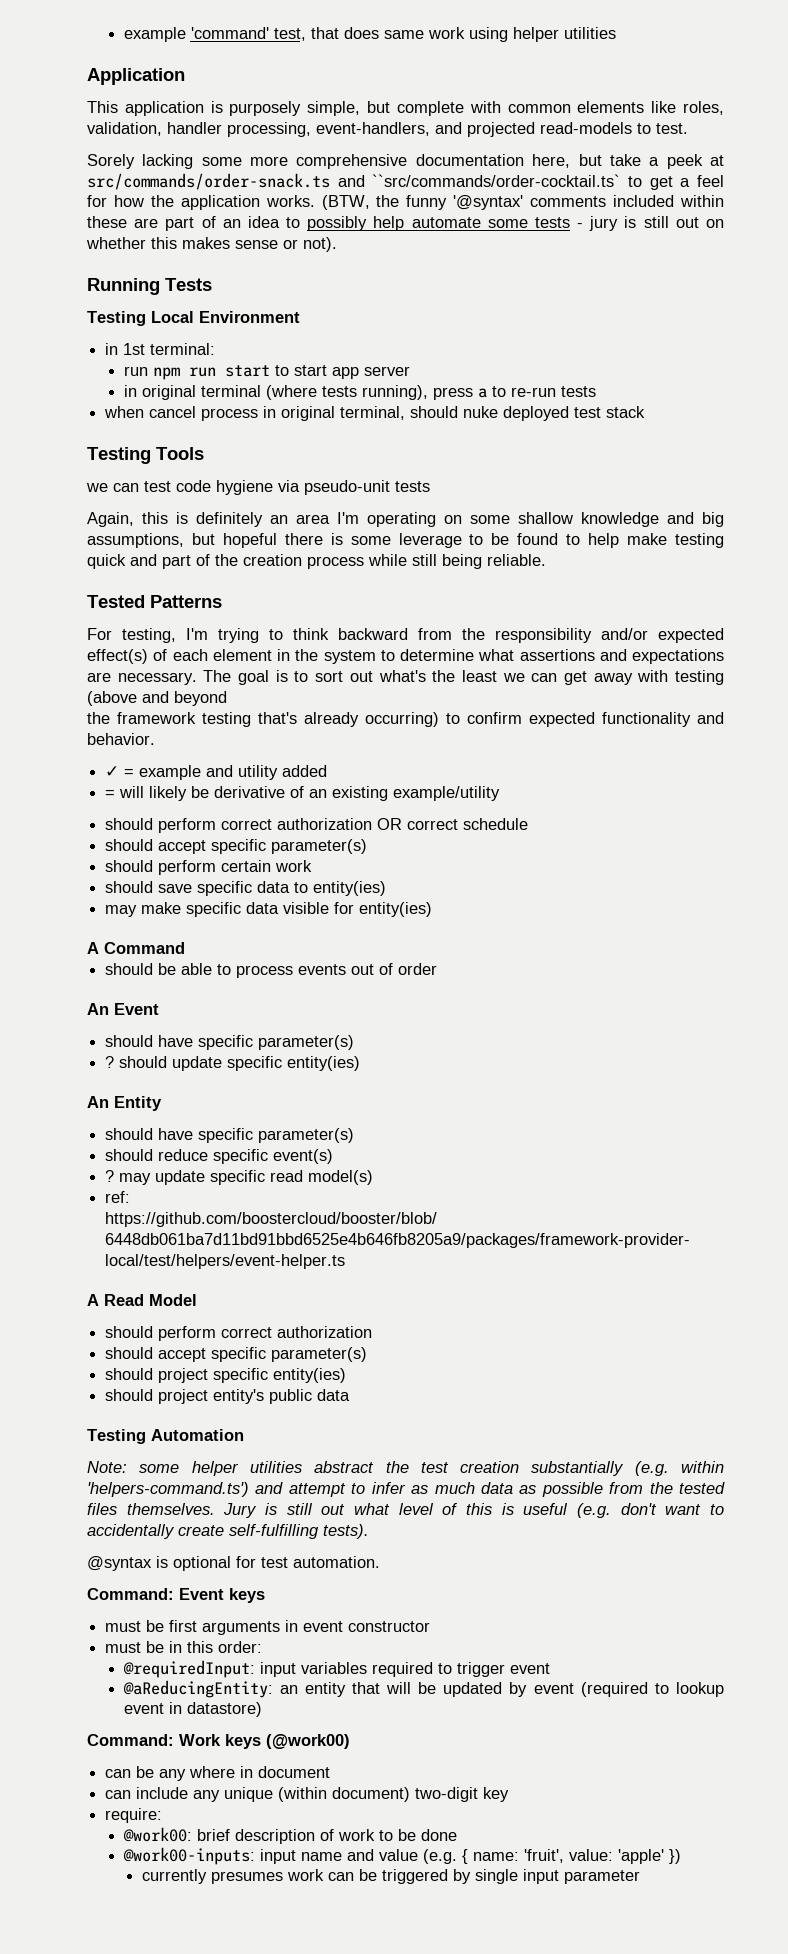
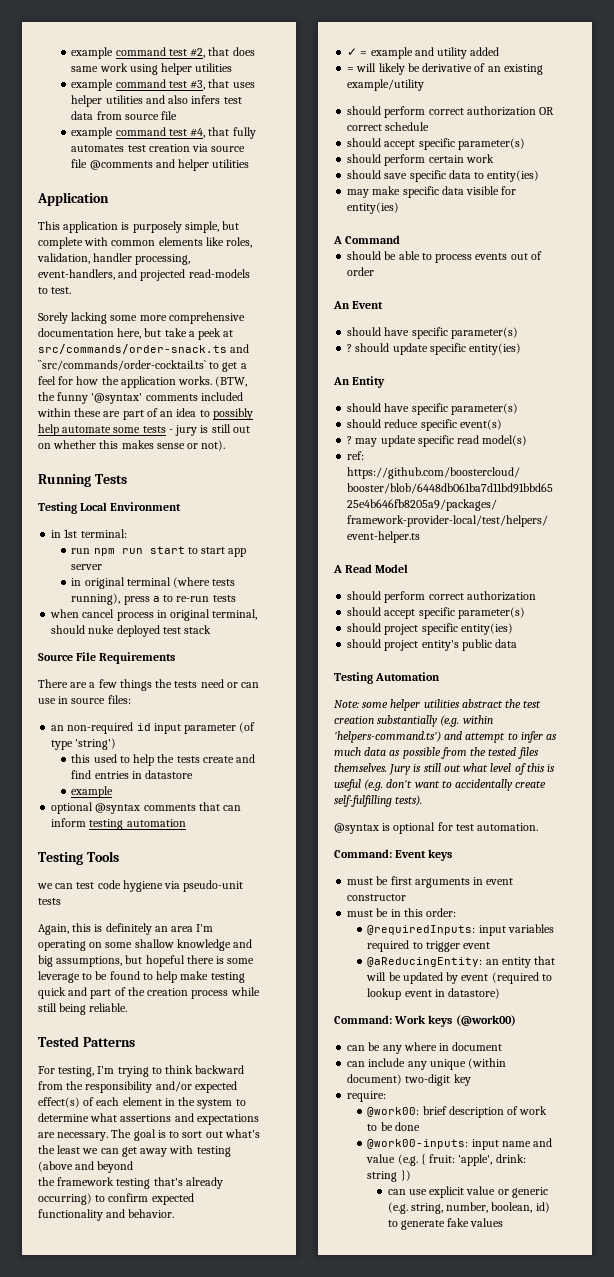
[123,27,306,42] example 'command' test, -> [71,47,206,59] example command test #2,
(616, 33) none -> [71,79,255,91] [71,95,242,107] [71,111,178,120] [71,127,256,139] [71,144,246,152] [71,159,250,171] // example command test #3, that uses helper utilities and also infers test data from source file // example command test #4, that fully automates test creation via source file @comments and helper utilities
(646, 412) none -> [38,652,176,664] [38,679,260,691] [38,695,131,704] [51,722,256,734] [51,738,117,750] [71,754,256,766] [71,770,194,779] [71,786,114,798] [51,802,242,814] [51,818,186,830] // Source File Requirements // There are a few things the tests need or can use in source files: // an non-required id input parameter (of type 'string') // this used to help the tests create and find entries in datastore // example // optional @syntax comments that can inform testing automation
[122,1660,255,1678] @requiredInput: -> [367,925,476,935] @requiredInputs:
[472,1849,681,1864] [141,1869,640,1884] name: 'fruit', value: 'apple' }) // currently presumes work can be triggered by single input parameter -> [429,1154,526,1166] [367,1170,411,1182] [387,1186,548,1198] [387,1202,550,1214] [387,1218,504,1230] fruit: 'apple', drink: string }) // can use explicit value or generic (e.g. string, number, boolean, id) to generate fake values

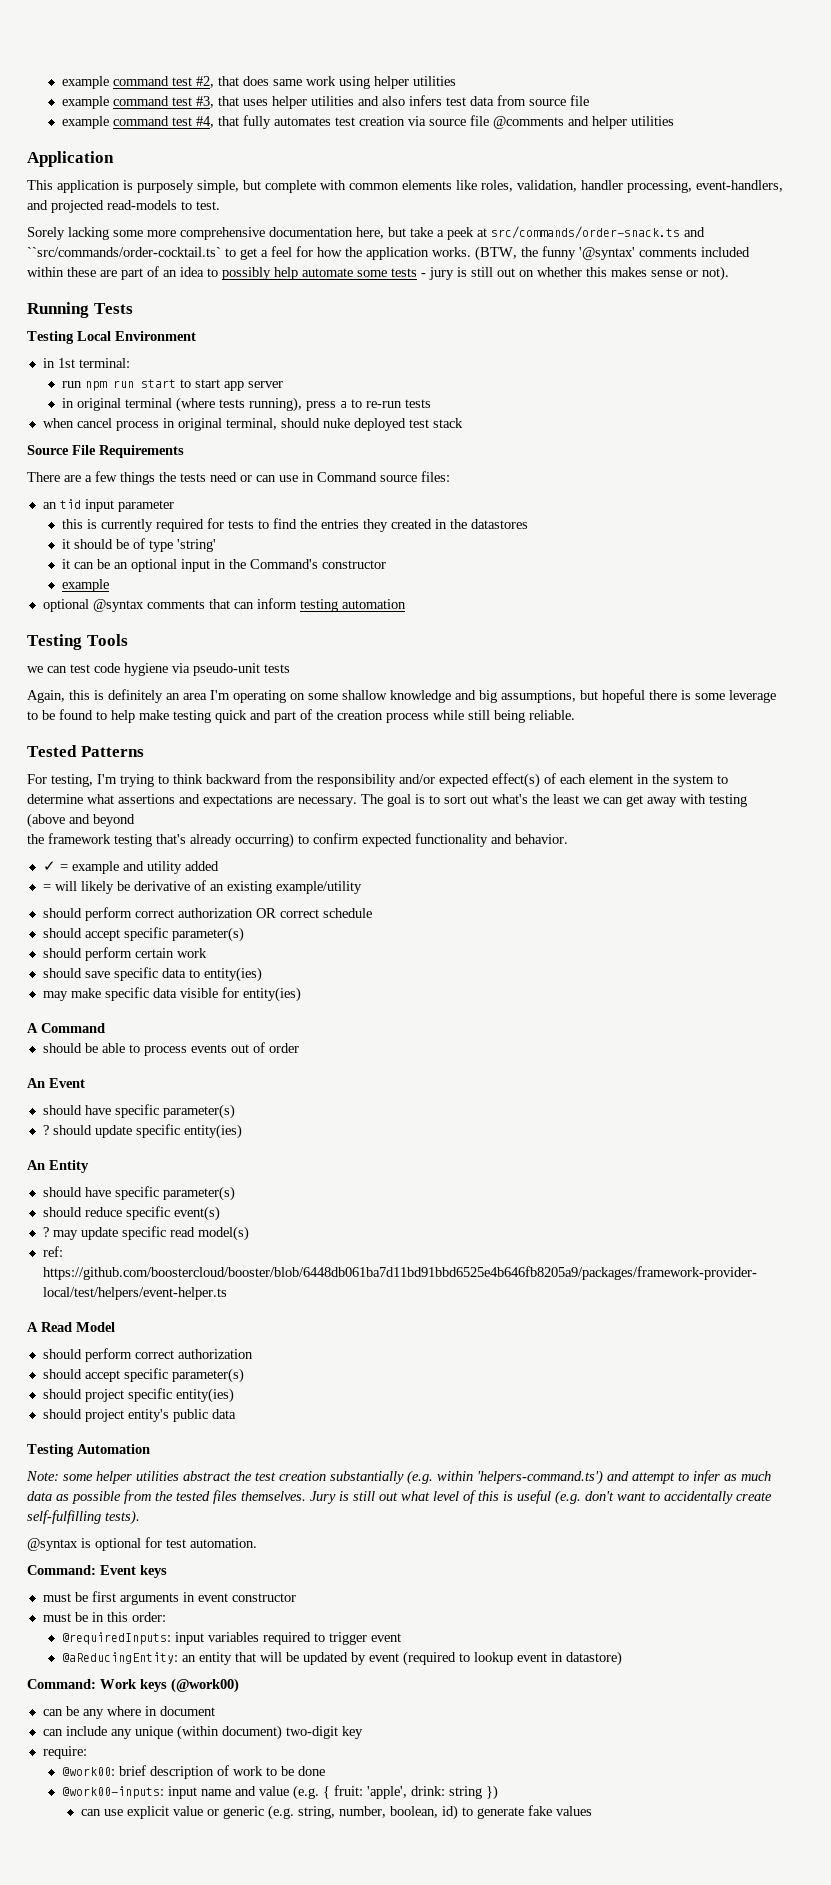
(69, 700) none -> [317,472,377,482] Command
[67,722,151,734] non-required id -> [59,499,81,509] tid
[239,722,256,733] [51,738,117,750] [71,754,256,766] [71,770,194,779] (of type 'string') // this used to help the tests create and find entries in datastore -> [62,518,529,532] [62,538,217,552] [62,559,387,572] // this is currently required for tests to find the entries they created in the datastores // it should be of type 'string' // it can be an optional input in the Command's constructor

